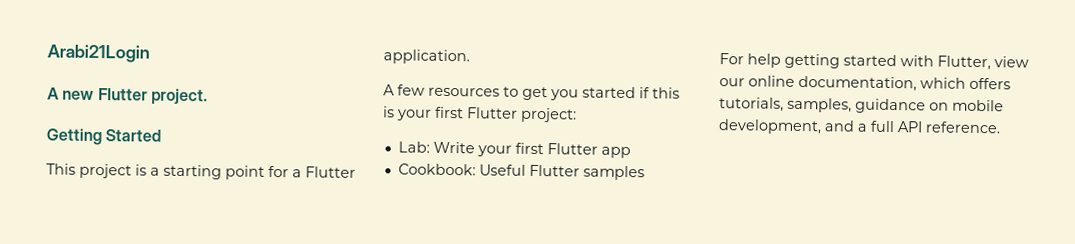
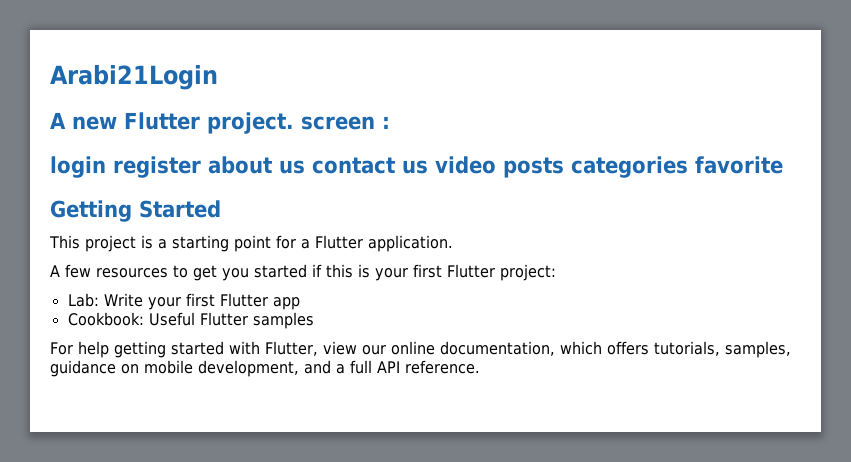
(208, 97) none -> [301,116,390,130] [50,156,783,178] screen : // login register about us contact us video posts categories favorite

